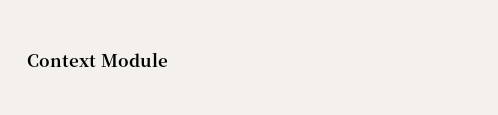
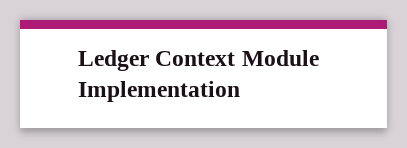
(27, 60) none -> [78,50,149,71] Ledger
(168, 59) none -> [78,81,240,102] Implementation

